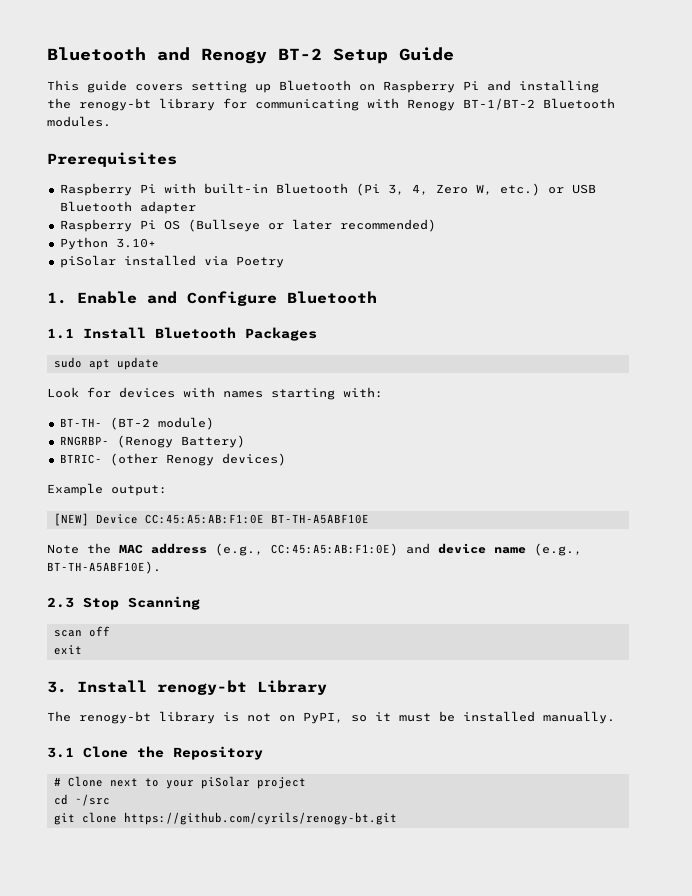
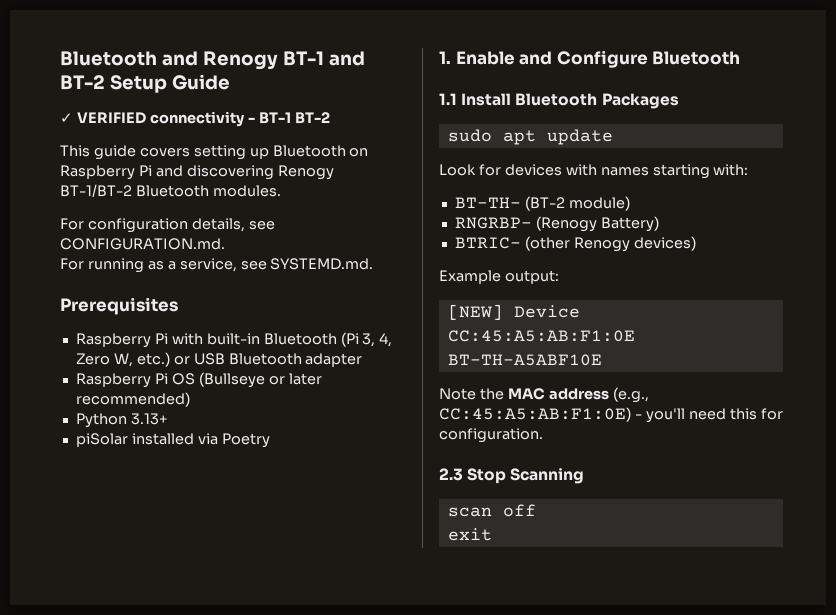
(267, 56) none -> [282,51,365,66] BT-1 and
(454, 54) none -> [60,111,330,127] // ✓ VERIFIED connectivity - BT-1 BT-2
[519,80,599,93] [47,98,615,111] [47,116,111,127] installing the renogy-bt library for communicating with Renogy BT-1/BT-2 Bluetooth modules. -> [186,165,334,180] [60,184,281,197] [60,218,275,233] [60,238,225,250] [60,258,374,273] discovering Renogy BT-1/BT-2 Bluetooth modules. // For configuration details, see CONFIGURATION.md. // For running as a service, see SYSTEMD.md.
[115,238,156,248] 3.10+ -> [130,413,168,425] 3.13+
[406,543,582,556] [47,561,161,574] and device name (e.g., BT-TH-A5ABF10E). -> [634,408,783,423] [439,428,543,443] - you'll need this for configuration.
[47,680,327,695] [47,711,615,724] [47,746,263,760] [53,776,306,789] [53,794,110,806] [53,812,397,825] // 3. Install renogy-bt Library // The renogy-bt library is not on PyPI, so it must be installed manually. // 3.1 Clone the Repository // # Clone next to your piSolar project // cd ~/src // git clone https://github.com/cyrils/renogy-bt.git -> (492, 534) none

